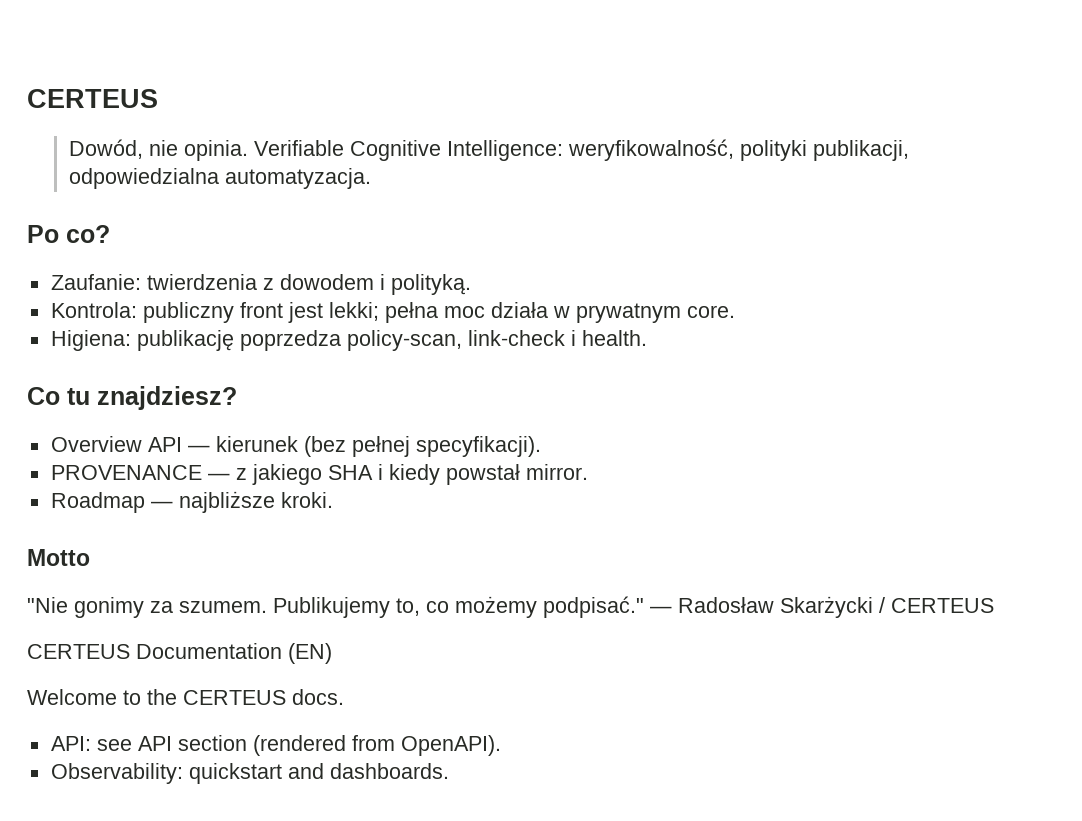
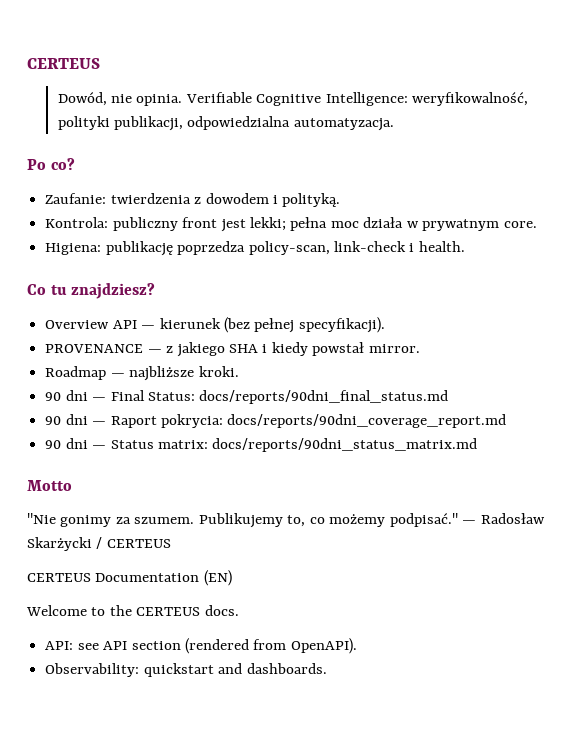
(333, 500) none -> [45,390,449,404] [45,414,507,428] [45,438,478,452] // 90 dni — Final Status: docs/reports/90dni_final_status.md // 90 dni — Raport pokrycia: docs/reports/90dni_coverage_report.md // 90 dni — Status matrix: docs/reports/90dni_status_matrix.md

